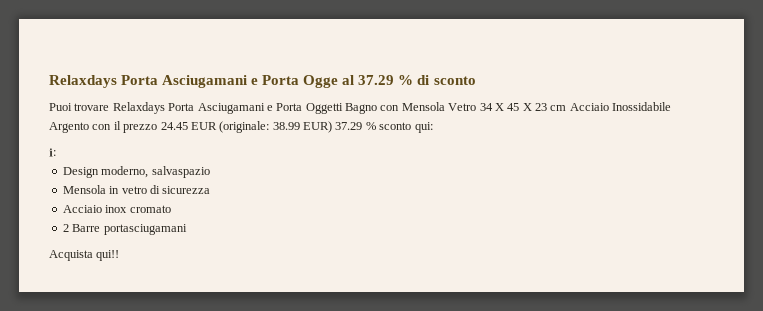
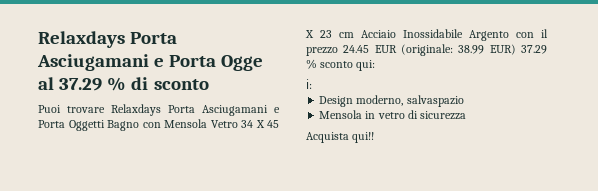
[62,205,171,213] [62,224,187,235] // Acciaio inox cromato // 2 Barre portasciugamani -> (467, 115) none

